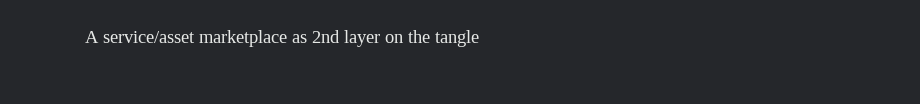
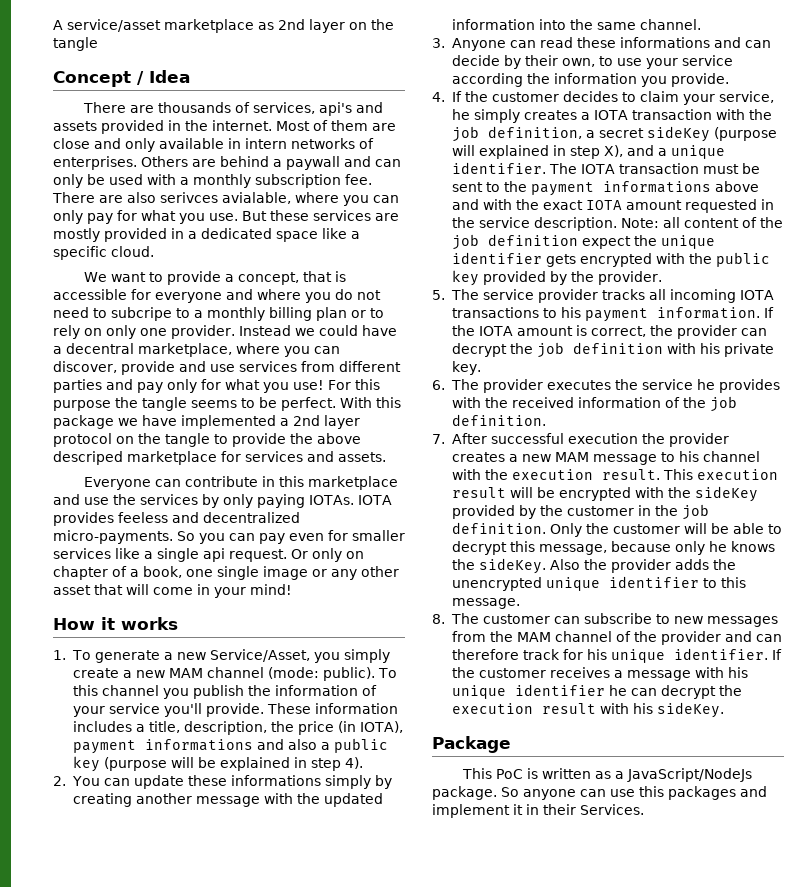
(479, 38) none -> [53,70,190,87] [82,102,383,116] [53,120,396,134] [53,138,374,152] [53,156,401,170] [53,174,372,188] [52,192,399,206] [53,210,399,224] [53,228,360,242] [53,246,154,260] [83,271,346,285] [53,289,381,303] [53,307,384,321] [53,325,397,339] [53,343,340,357] [53,361,401,375] [53,379,380,393] [53,397,401,411] [53,415,360,429] [53,433,361,447] [53,451,386,465] [83,476,398,490] [53,494,392,508] [53,512,300,526] [53,530,405,544] [53,548,364,562] [53,566,399,580] [53,584,292,598] [53,617,178,630] [53,649,390,663] [72,667,397,681] [72,685,377,699] [72,703,398,717] [72,721,403,735] [72,738,388,754] [72,756,363,772] [53,775,392,789] [72,793,383,807] [451,19,701,30] [432,37,771,51] [451,55,733,69] [451,73,729,87] [432,91,774,105] [451,109,772,123] [451,126,777,142] [451,145,725,159] [451,162,760,174] [451,181,759,196] [451,199,774,213] [451,217,783,231] [451,234,715,250] [451,252,770,267] [451,270,662,286] [432,289,774,303] [451,307,774,322] [451,325,767,339] [451,342,774,358] [451,361,481,375] [432,379,780,393] [451,396,737,412] [451,414,546,426] [432,433,729,447] [451,451,760,465] [451,469,778,480] [451,486,758,502] [451,504,709,520] [451,522,782,537] [451,541,775,555] [451,558,736,574] [451,576,746,591] [451,598,520,609] [432,613,778,627] [451,631,782,645] [451,648,782,663] [451,667,748,681] [451,684,742,699] [451,702,724,718] [432,736,511,753] [461,768,752,782] [432,786,767,800] [432,804,644,818] // Concept / Idea // There are thousands of services, api's and assets provided in the internet. Most of them are close and only available in intern networks of enterprises. Others are behind a paywall and can only be used with a monthly subscription fee. There are also serivces avialable, where you can only pay for what you use. But these services are mostly provided in a dedicated space like a specific cloud. // We want to provide a concept, that is accessible for everyone and where you do not need to subcripe to a monthly billing plan or to rely on only one provider. Instead we could have a decentral marketplace, where you can discover, provide and use services from different parties and pay only for what you use! For this purpose the tangle seems to be perfect. With this package we have implemented a 2nd layer protocol on the tangle to provide the above descriped marketplace for services and assets. // Everyone can contribute in this marketplace and use the services by only paying IOTAs. IOTA provides feeless and decentralized micro-payments. So you can pay even for smaller services like a single api request. Or only on chapter of a book, one single image or any other asset that will come in your mind! // How it works // 1. To generate a new Service/Asset, you simply create a new MAM channel (mode: public). To this channel you publish the information of your service you'll provide. These information includes a title, description, the price (in IOTA), payment informations and also a public key (purpose will be explained in step 4). // 2. You can update these informations simply by creating another message with the updated information into the same channel. // 3. Anyone can read these informations and can decide by their own, to use your service according the information you provide. // 4. If the customer decides to claim your service, he simply creates a IOTA transaction with the job definition, a secret sideKey (purpose will explained in step X), and a unique identifier. The IOTA transaction must be sent to the payment informations above and with the exact IOTA amount requested in the service description. Note: all content of the job definition expect the unique identifier gets encrypted with the public key provided by the provider. // 5. The service provider tracks all incoming IOTA transactions to his payment information. If the IOTA amount is correct, the provider can decrypt the job definition with his private key. // 6. The provider executes the service he provides with the received information of the job definition. // 7. After successful execution the provider creates a new MAM message to his channel with the execution result. This execution result will be encrypted with the sideKey provided by the customer in the job definition. Only the customer will be able to decrypt this message, because only he knows the sideKey. Also the provider adds the unencrypted unique identifier to this message. // 8. The customer can subscribe to new messages from the MAM channel of the provider and can therefore track for his unique identifier. If the customer receives a message with his unique identifier he can decrypt the execution result with his sideKey. // Package // This PoC is written as a JavaScript/NodeJs package. So anyone can use this packages and implement it in their Services.

